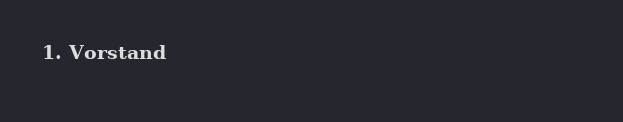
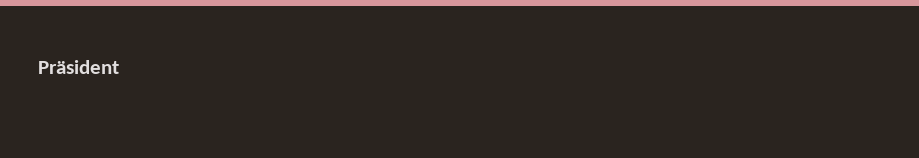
[42,45,166,59] 1. Vorstand -> [38,60,119,74] Präsident

